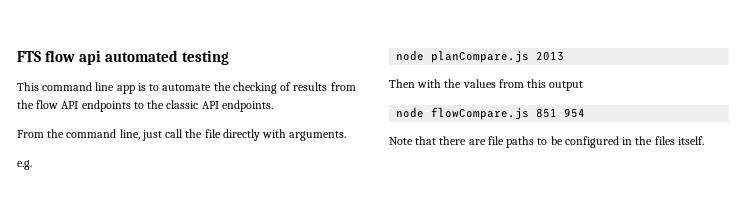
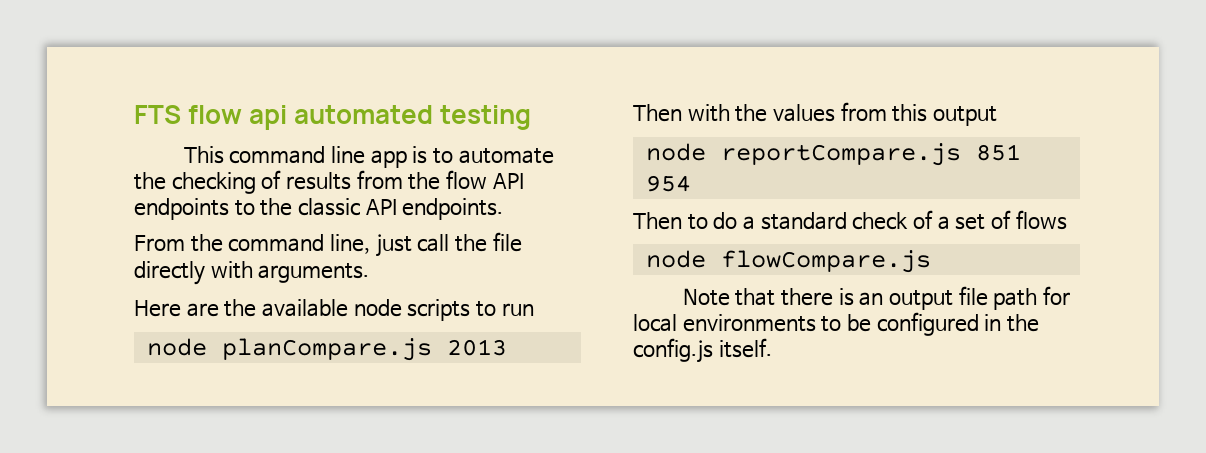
[17,160,32,170] e.g. -> [134,299,534,321] Here are the available node scripts to run
[431,107,530,120] flowCompare.js -> [720,143,961,166] reportCompare.js
[389,136,535,148] Note that there are file paths -> [633,210,1067,230] [645,250,931,273] [682,286,1070,310] [633,314,816,332] Then to do a standard check of a set of flows // node flowCompare.js // Note that there is an output file path for local environments
[654,136,675,145] files -> [633,338,713,363] config.js

